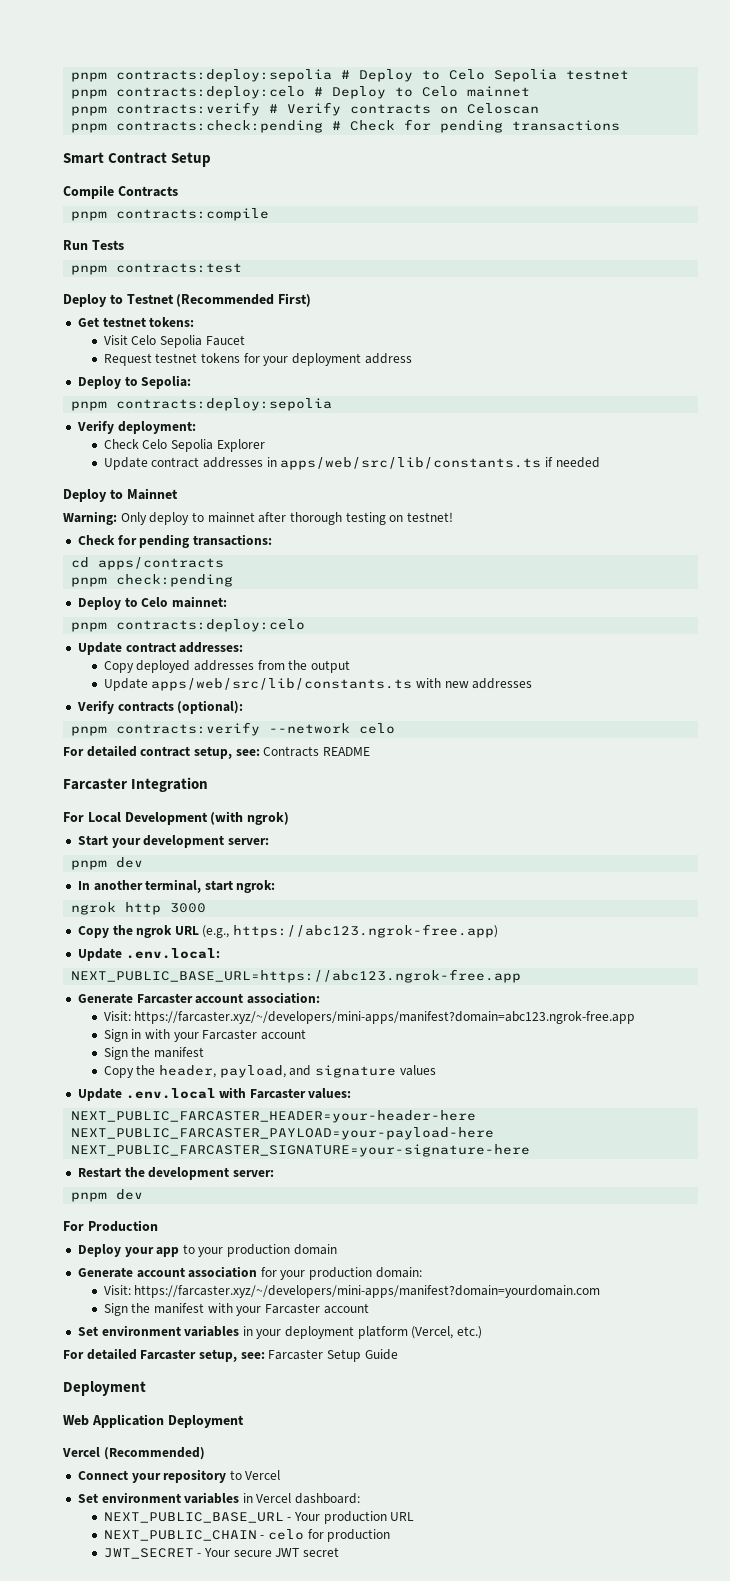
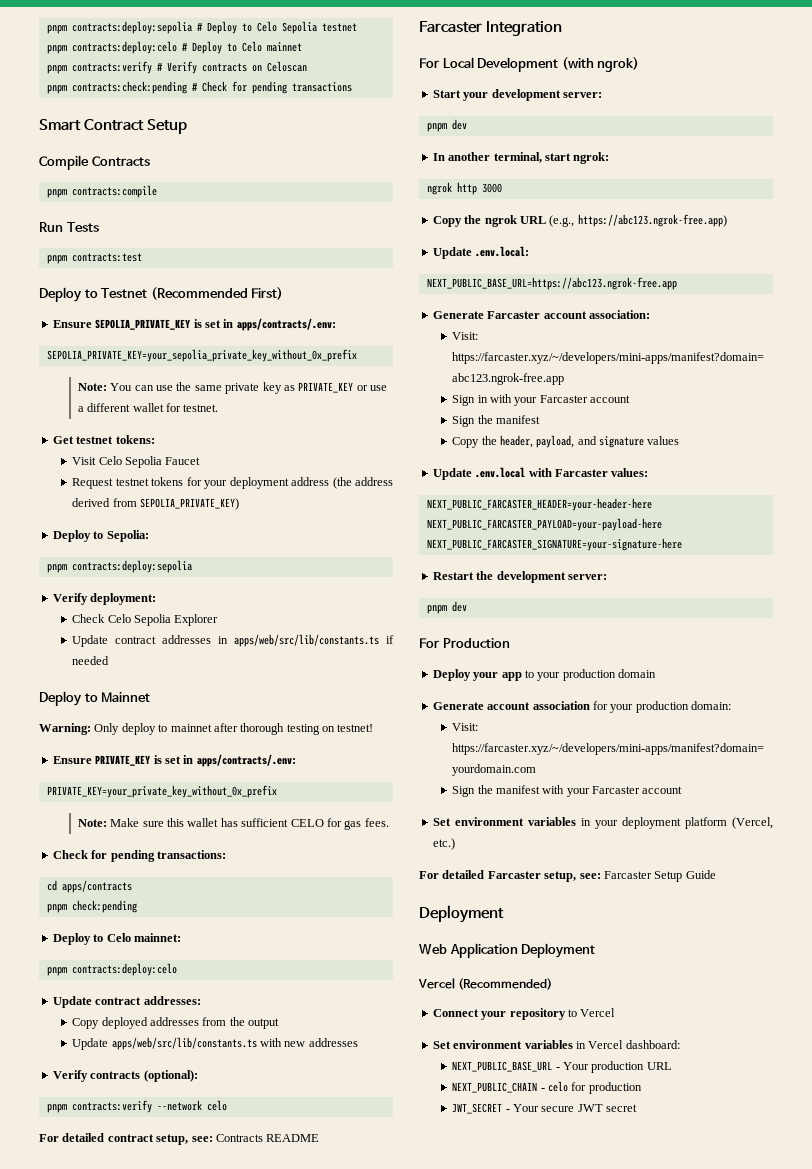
(312, 300) none -> [52,318,336,331] [46,349,357,362] [77,382,388,394] [77,403,219,412] // Ensure SEPOLIA_PRIVATE_KEY is set in apps/contracts/.env: // SEPOLIA_PRIVATE_KEY=your_sepolia_private_key_without_0x_prefix // Note: You can use the same private key as PRIVATE_KEY or use a different wallet for testnet.
(412, 358) none -> [332,477,393,489] [72,498,239,510] (the address derived from SEPOLIA_PRIVATE_KEY)
(453, 517) none -> [52,754,296,767] [46,785,277,798] [77,818,389,830] // Ensure PRIVATE_KEY is set in apps/contracts/.env: // PRIVATE_KEY=your_private_key_without_0x_prefix // Note: Make sure this wallet has sufficient CELO for gas fees.

